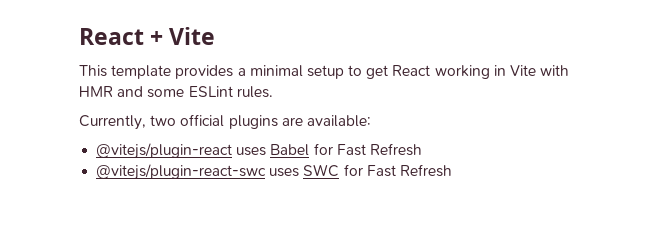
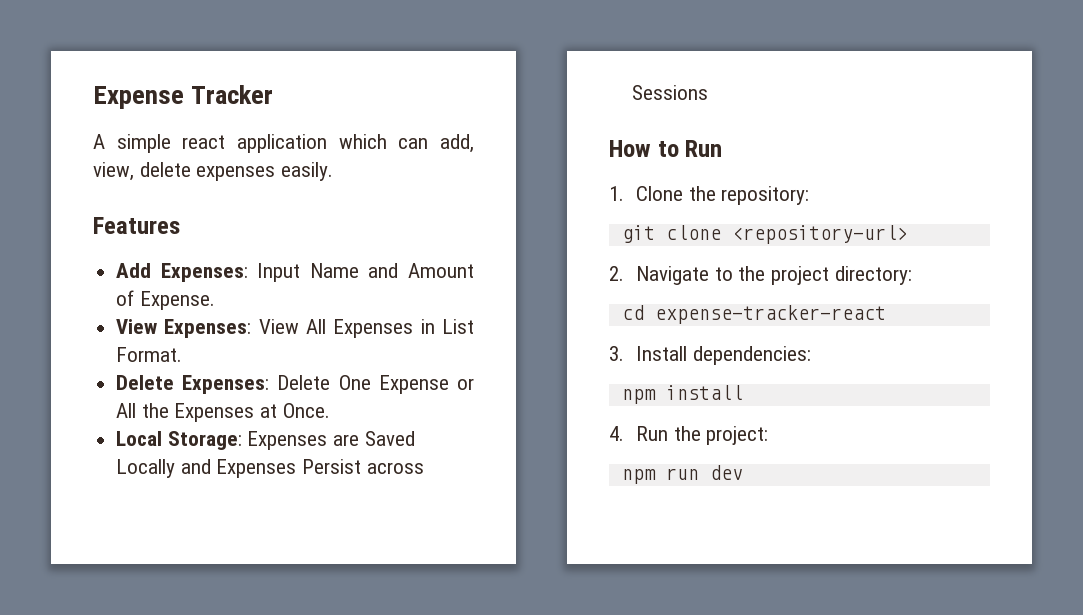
[79,27,216,45] [79,65,570,79] [79,86,273,98] [79,114,371,130] [96,143,422,159] [96,164,452,180] React + Vite // This template provides a minimal setup to get React working in Vite with HMR and some ESLint rules. // Currently, two official plugins are available: // @vitejs/plugin-react uses Babel for Fast Refresh // @vitejs/plugin-react-swc uses SWC for Fast Refresh -> [93,85,274,109] [93,134,474,153] [93,162,334,181] [93,217,180,234] [116,263,474,282] [116,290,215,310] [116,319,474,338] [116,347,183,362] [116,375,474,394] [116,403,330,422] [116,431,415,450] [116,459,424,478] [632,85,709,100] [609,140,723,157] [609,186,810,205] [621,225,908,244] [609,266,912,285] [621,305,886,324] [609,346,811,365] [621,385,743,404] [609,426,769,445] [621,465,743,484] Expense Tracker // A simple react application which can add, view, delete expenses easily. // Features // Add Expenses: Input Name and Amount of Expense. // View Expenses: View All Expenses in List Format. // Delete Expenses: Delete One Expense or All the Expenses at Once. // Local Storage: Expenses are Saved Locally and Expenses Persist across Sessions // How to Run // 1. Clone the repository: // git clone <repository-url> // 2. Navigate to the project directory: // cd expense-tracker-react // 3. Install dependencies: // npm install // 4. Run the project: // npm run dev

